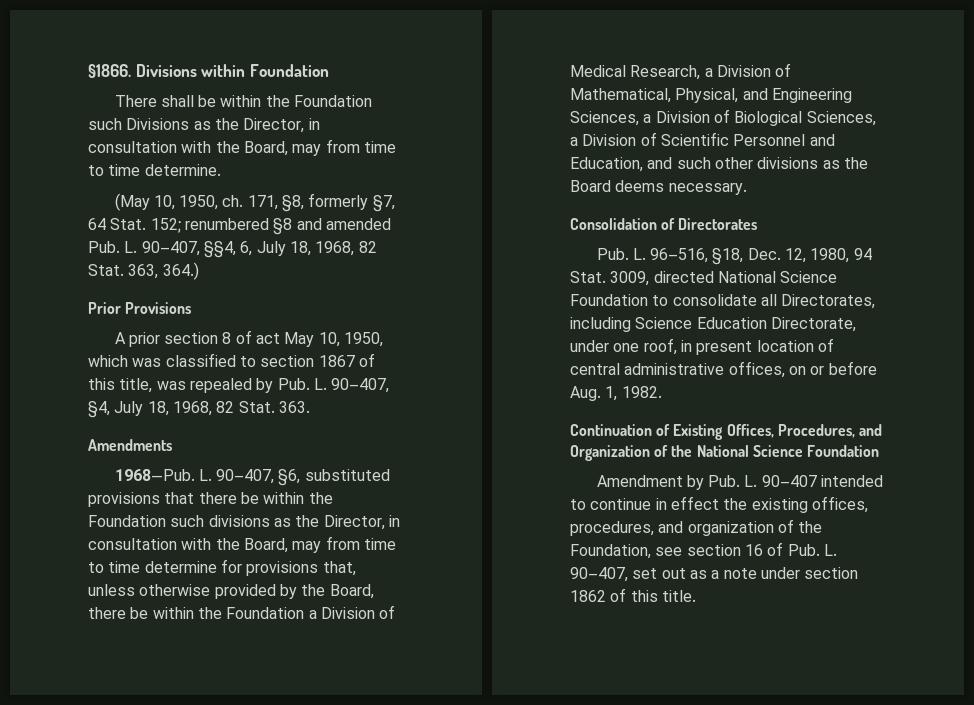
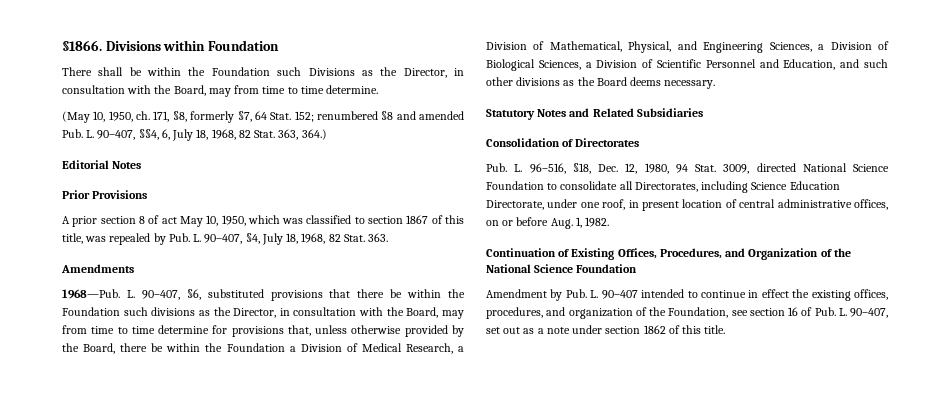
(199, 271) none -> [62,160,142,169] // Editorial Notes
(747, 189) none -> [486,108,703,120] // Statutory Notes and Related Subsidiaries

